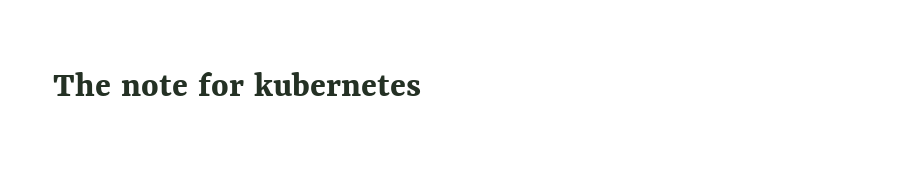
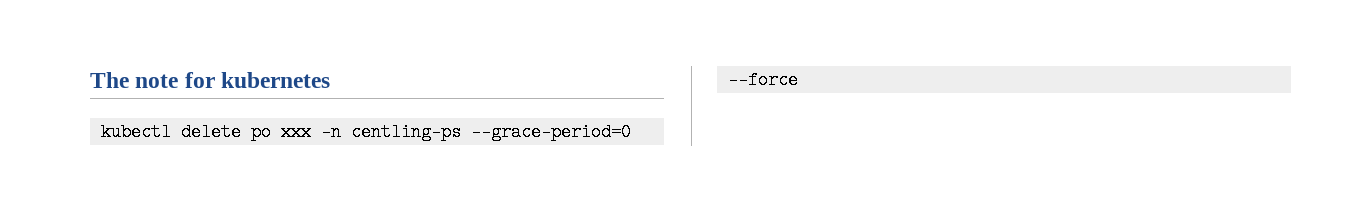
(421, 84) none -> [101,123,632,141] [728,71,799,89] // kubectl delete po xxx -n centling-ps --grace-period=0 --force

